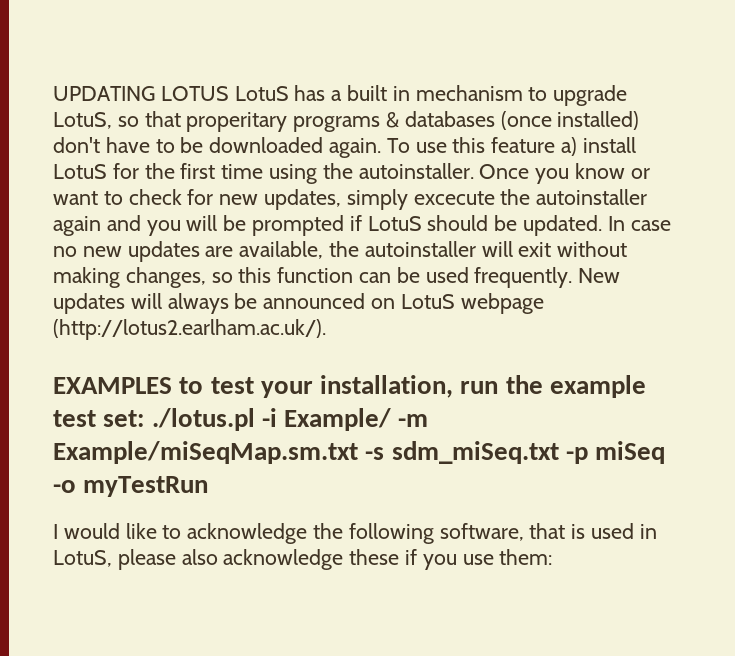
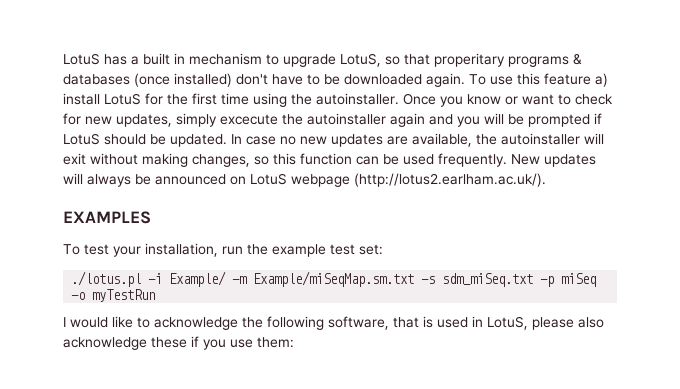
[53,86,229,101] UPDATING LOTUS -> (63, 59) none
[179,377,204,394] to -> [63,244,80,255] // To
(145, 418) none -> (383, 249) //

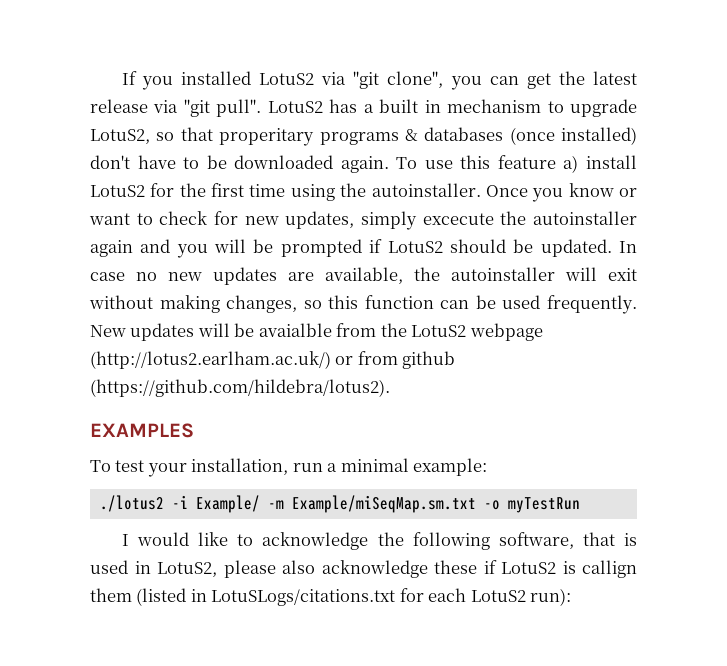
[63,53,100,65] LotuS -> [121,71,637,90] [90,99,323,117] If you installed LotuS2 via "git clone", you can get the latest release via "git pull". LotuS2
[340,53,381,67] LotuS, -> [90,129,150,144] LotuS2,
[104,93,141,105] LotuS -> [90,185,145,197] LotuS2
[63,133,100,145] LotuS -> [387,241,443,253] LotuS2
[87,173,546,187] always be announced on LotuS webpage (http://lotus2.earlham.ac.uk/). -> [234,323,543,341] [90,351,456,369] [90,379,390,397] be avaialble from the LotuS2 webpage (http://lotus2.earlham.ac.uk/) or from github (https://github.com/hildebra/lotus2).
[247,244,383,257] [71,271,597,287] the example test set: // ./lotus.pl -i Example/ -m Example/miSeqMap.sm.txt -s sdm_miSeq.txt -p miSeq -> [327,458,488,476] [99,495,476,513] a minimal example: // ./lotus2 -i Example/ -m Example/miSeqMap.sm.txt
[487,316,528,330] LotuS, -> [157,562,217,577] LotuS2,
[203,337,294,350] you use them: -> [501,560,637,578] [90,588,572,606] LotuS2 is callign them (listed in LotuSLogs/citations.txt for each LotuS2 run):

